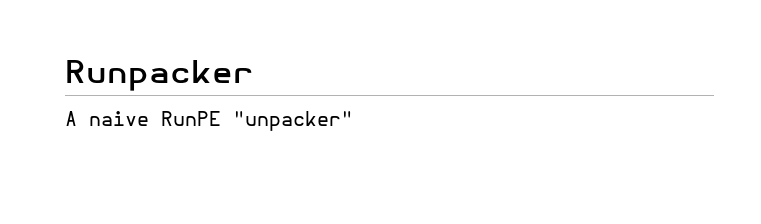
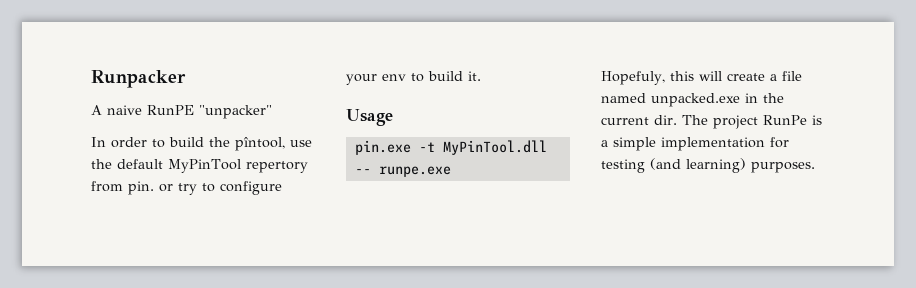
(353, 121) none -> [91,137,312,151] [91,159,308,173] [91,181,282,195] [346,71,481,85] [346,109,393,126] [354,140,547,155] [354,166,451,177] [601,71,802,85] [601,93,784,107] [601,115,822,129] [601,137,789,151] [601,158,815,173] // In order to build the pîntool, use the default MyPinTool repertory from pin. or try to configure your env to build it. // Usage // pin.exe -t MyPinTool.dll -- runpe.exe // Hopefuly, this will create a file named unpacked.exe in the current dir. The project RunPe is a simple implementation for testing (and learning) purposes.

